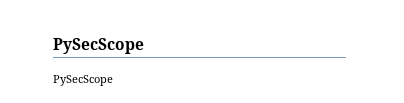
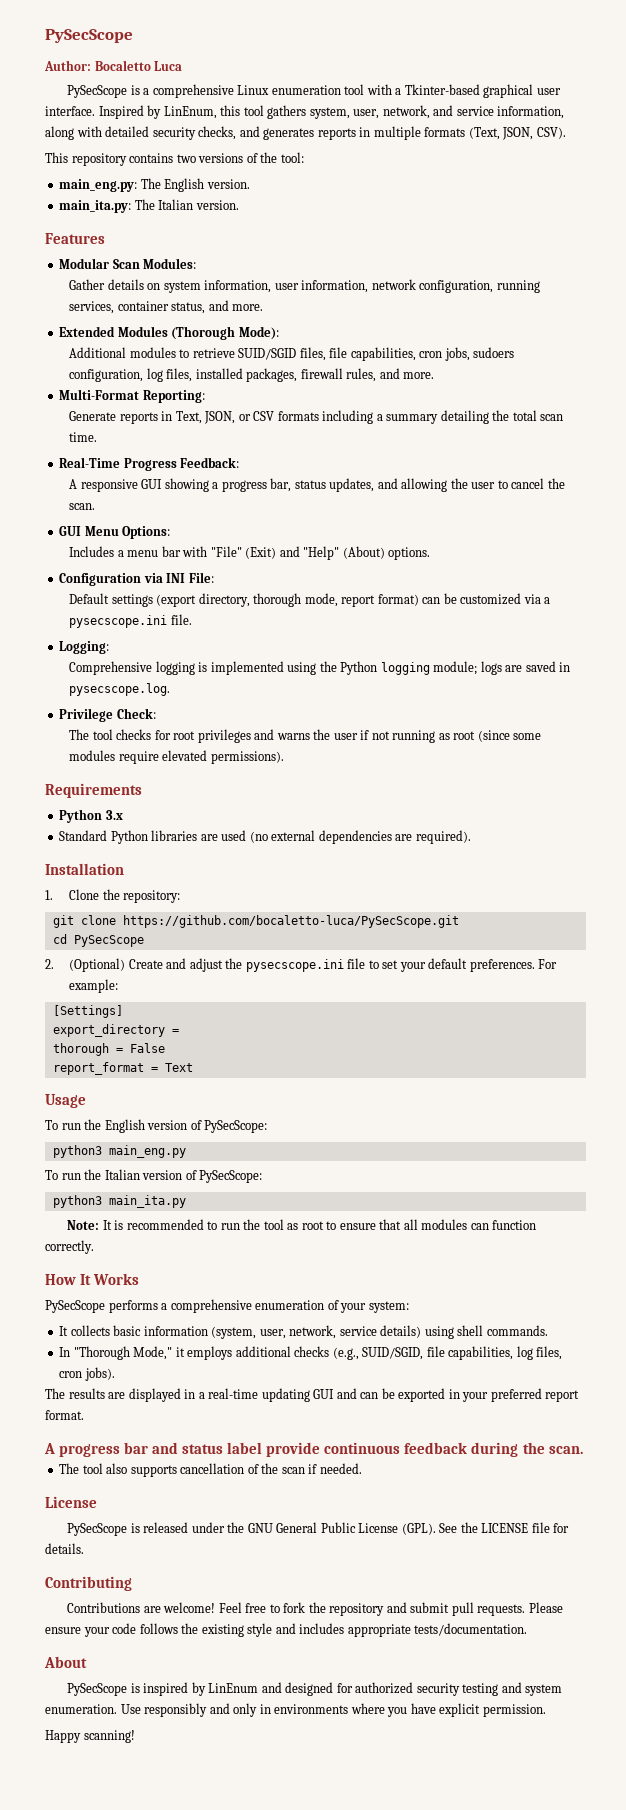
[53,38,144,54] [53,75,113,86] PySecScope // PySecScope -> [45,29,133,43] [44,60,183,71] [67,84,561,98] [45,105,565,119] [45,126,566,140] [45,152,304,166] [59,178,250,192] [59,199,239,213] [45,233,105,244] [59,258,197,269] [69,279,540,293] [69,300,264,314] [59,326,279,340] [69,347,515,361] [69,368,435,382] [59,389,205,403] [69,410,564,424] [69,432,98,442] [59,457,240,471] [69,478,565,492] [69,503,96,510] [59,526,171,539] [69,546,431,560] [59,572,214,586] [69,593,551,607] [69,614,192,628] [59,641,110,654] [69,661,571,675] [69,683,171,696] [59,708,156,722] [69,729,542,743] [69,750,284,764] [45,783,142,798] [59,809,123,823] [59,830,471,844] [45,863,124,875] [45,889,181,903] [52,915,459,928] [52,934,144,947] [45,958,558,972] [69,979,119,993] [52,1005,123,1018] [52,1024,179,1037] [52,1043,165,1056] [52,1062,193,1075] [45,1094,86,1108] [45,1119,268,1133] [52,1145,186,1158] [45,1169,263,1183] [52,1195,186,1208] [67,1219,537,1230] [45,1240,94,1254] [45,1273,140,1285] [45,1299,409,1313] [59,1325,548,1339] [59,1346,563,1360] [59,1367,115,1381] [45,1388,580,1402] [45,1410,84,1420] [44,1442,583,1457] [59,1463,362,1477] [45,1496,97,1508] [67,1522,570,1536] [45,1543,84,1554] [45,1576,132,1591] [67,1602,563,1616] [45,1623,528,1637] [44,1656,87,1668] [67,1682,563,1696] [45,1703,546,1717] [45,1730,135,1743] PySecScope // Author: Bocaletto Luca // PySecScope is a comprehensive Linux enumeration tool with a Tkinter-based graphical user interface. Inspired by LinEnum, this tool gathers system, user, network, and service information, along with detailed security checks, and generates reports in multiple formats (Text, JSON, CSV). // This repository contains two versions of the tool: // main_eng.py: The English version. // main_ita.py: The Italian version. // Features // Modular Scan Modules: // Gather details on system information, user information, network configuration, running services, container status, and more. // Extended Modules (Thorough Mode): // Additional modules to retrieve SUID/SGID files, file capabilities, cron jobs, sudoers configuration, log files, installed packages, firewall rules, and more. // Multi-Format Reporting: // Generate reports in Text, JSON, or CSV formats including a summary detailing the total scan time. // Real-Time Progress Feedback: // A responsive GUI showing a progress bar, status updates, and allowing the user to cancel the scan. // GUI Menu Options: // Includes a menu bar with "File" (Exit) and "Help" (About) options. // Configuration via INI File: // Default settings (export directory, thorough mode, report format) can be customized via a pysecscope.ini file. // Logging: // Comprehensive logging is implemented using the Python logging module; logs are saved in pysecscope.log. // Privilege Check: // The tool checks for root privileges and warns the user if not running as root (since some modules require elevated permissions). // Requirements // Python 3.x // Standard Python libraries are used (no external dependencies are required). // Installation // 1. Clone the repository: // git clone https://github.com/bocaletto-luca/PySecScope.git // cd PySecScope // 2. (Optional) Create and adjust the pysecscope.ini file to set your default preferences. For example: // [Settings] // export_directory = // thorough = False // report_format = Text // Usage // To run the English version of PySecScope: // python3 main_eng.py // To run the Italian version of PySecScope: // python3 main_ita.py // Note: It is recommended to run the tool as root to ensure that all modules can function correctly. // How It Works // PySecScope performs a comprehensive enumeration of your system: // It collects basic information (system, user, network, service details) using shell commands. // In "Thorough Mode," it employs additional checks (e.g., SUID/SGID, file capabilities, log files, cron jobs). // The results are displayed in a real-time updating GUI and can be exported in your preferred report format. // A progress bar and status label provide continuous feedback during the scan. // The tool also supports cancellation of the scan if needed. // License // PySecScope is released under the GNU General Public License (GPL). See the LICENSE file for details. // Contributing // Contributions are welcome! Feel free to fork the repository and submit pull requests. Please ensure your code follows the existing style and includes appropriate tests/documentation. // About // PySecScope is inspired by LinEnum and designed for authorized security testing and system enumeration. Use responsibly and only in environments where you have explicit permission. // Happy scanning!

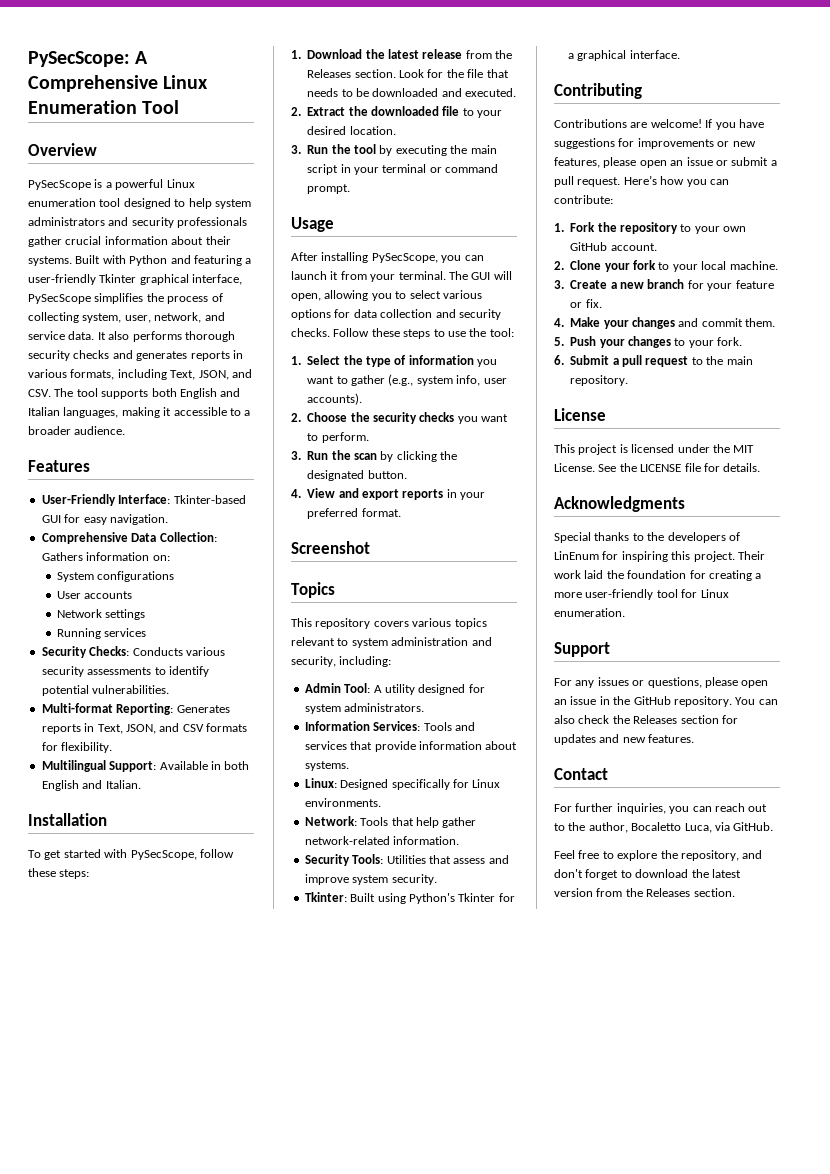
[45,29,133,43] [44,60,183,71] PySecScope // Author: Bocaletto Luca -> [28,51,149,67] [28,75,209,92] [28,100,180,114] [28,143,97,156] PySecScope: A Comprehensive Linux Enumeration Tool // Overview
[152,84,234,98] comprehensive -> [115,179,164,190] powerful
[366,84,561,98] [45,105,307,119] with a Tkinter-based graphical user interface. Inspired by LinEnum, this tool gathers -> [123,198,251,209] [28,217,248,228] [28,236,231,247] [28,255,252,266] [28,274,243,285] [28,293,223,304] [28,312,79,323] designed to help system administrators and security professionals gather crucial information about their systems. Built with Python and featuring a user-friendly Tkinter graphical interface, PySecScope simplifies the process of collecting
[497,106,565,119] [45,126,566,140] [45,152,304,166] [59,178,250,192] [59,199,239,213] [45,233,105,244] [59,258,197,269] [69,279,540,293] [69,300,264,314] [59,326,279,340] [69,347,515,361] [69,368,435,382] [59,389,140,400] information, along with detailed security checks, and generates reports in multiple formats (Text, JSON, CSV). // This repository contains two versions of the tool: // main_eng.py: The English version. // main_ita.py: The Italian version. // Features // Modular Scan Modules: // Gather details on system information, user information, network configuration, running services, container status, and more. // Extended Modules (Thorough Mode): // Additional modules to retrieve SUID/SGID files, file capabilities, cron jobs, sudoers configuration, log files, installed packages, firewall rules, and more. // Multi-Format -> [68,331,235,342] [28,350,243,361] [28,369,252,380] [28,388,241,399] [28,407,251,418] [28,426,126,435] [28,460,90,472] [41,494,246,506] [41,514,168,525] [41,532,217,544] [41,552,170,561] [57,571,175,582] [57,591,133,599] [57,609,146,620] [57,628,147,639] [41,646,225,658] [41,666,209,677] [41,685,170,696] [41,703,113,713] data. It also performs thorough security checks and generates reports in various formats, including Text, JSON, and CSV. The tool supports both English and Italian languages, making it accessible to a broader audience. // Features // User-Friendly Interface: Tkinter-based GUI for easy navigation. // Comprehensive Data Collection: Gathers information on: // System configurations // User accounts // Network settings // Running services // Security Checks: Conducts various security assessments to identify potential vulnerabilities. // Multi-format
[69,411,117,421] // Generate -> [176,705,230,713] Generates
[238,414,251,421] or -> [159,723,180,732] and
[322,410,564,424] [69,432,98,442] [59,457,240,471] [69,478,565,492] [69,503,96,510] [59,526,171,539] [69,546,431,560] [59,572,214,586] [69,593,551,607] [69,614,192,628] [59,641,110,654] [69,661,571,675] [69,683,171,696] [59,708,156,722] [69,729,542,743] [69,750,284,764] [45,783,142,798] [59,809,123,823] [59,830,471,844] [45,863,124,875] [45,889,181,903] [52,915,459,928] [52,934,144,947] [45,958,558,972] [69,979,119,993] [52,1005,123,1018] [52,1024,179,1037] [52,1043,165,1056] [52,1062,193,1075] [45,1094,86,1108] [45,1119,268,1133] [52,1145,186,1158] [45,1169,263,1183] [52,1195,186,1208] [67,1219,537,1230] [45,1240,94,1254] [45,1273,140,1285] [45,1299,409,1313] [59,1325,548,1339] [59,1346,563,1360] [59,1367,115,1381] [45,1388,446,1402] including a summary detailing the total scan time. // Real-Time Progress Feedback: // A responsive GUI showing a progress bar, status updates, and allowing the user to cancel the scan. // GUI Menu Options: // Includes a menu bar with "File" (Exit) and "Help" (About) options. // Configuration via INI File: // Default settings (export directory, thorough mode, report format) can be customized via a pysecscope.ini file. // Logging: // Comprehensive logging is implemented using the Python logging module; logs are saved in pysecscope.log. // Privilege Check: // The tool checks for root privileges and warns the user if not running as root (since some modules require elevated permissions). // Requirements // Python 3.x // Standard Python libraries are used (no external dependencies are required). // Installation // 1. Clone the repository: // git clone https://github.com/bocaletto-luca/PySecScope.git // cd PySecScope // 2. (Optional) Create and adjust the pysecscope.ini file to set your default preferences. For example: // [Settings] // export_directory = // thorough = False // report_format = Text // Usage // To run the English version of PySecScope: // python3 main_eng.py // To run the Italian version of PySecScope: // python3 main_ita.py // Note: It is recommended to run the tool as root to ensure that all modules can function correctly. // How It Works // PySecScope performs a comprehensive enumeration of your system: // It collects basic information (system, user, network, service details) using shell commands. // In "Thorough Mode," it employs additional checks (e.g., SUID/SGID, file capabilities, log files, cron jobs). // The results are displayed in a real-time updating GUI and can be exported -> [41,742,113,753] [41,760,250,772] [41,780,141,791] [28,813,107,826] [28,849,234,860] [28,868,90,879] [291,49,513,59] [307,69,509,78] [307,88,517,97] [291,106,503,118] [307,126,396,135] [291,144,497,156] [307,164,499,175] [307,184,351,194] [291,217,334,232] [291,252,484,263] [291,271,512,282] [291,290,482,301] [291,309,501,320] [291,328,514,339] [291,355,498,367] [307,374,507,386] [307,393,363,405] [291,412,509,424] [307,432,369,443] [291,450,458,462] [307,470,407,481] [291,488,444,500] for flexibility. // Multilingual Support: Available in both English and Italian. // Installation // To get started with PySecScope, follow these steps: // 1. Download the latest release from the Releases section. Look for the file that needs to be downloaded and executed. // 2. Extract the downloaded file to your desired location. // 3. Run the tool by executing the main script in your terminal or command prompt. // Usage // After installing PySecScope, you can launch it from your terminal. The GUI will open, allowing you to select various options for data collection and security checks. Follow these steps to use the tool: // 1. Select the type of information you want to gather (e.g., system info, user accounts). // 2. Choose the security checks you want to perform. // 3. Run the scan by clicking the designated button. // 4. View and export reports
[545,1390,580,1402] report -> (359, 513) none
[44,1442,583,1457] [59,1463,362,1477] [45,1496,97,1508] [67,1522,436,1536] A progress bar and status label provide continuous feedback during the scan. // The tool also supports cancellation of the scan if needed. // License // PySecScope is released under the GNU General Public License (GPL). -> [291,541,370,554] [291,582,335,598] [291,618,487,629] [291,637,492,648] [291,656,392,667] [304,683,485,695] [304,703,425,714] [304,721,475,731] [304,741,518,752] [304,761,349,771] [304,778,501,790] [304,798,381,807] [304,816,477,828] [304,836,460,845] [304,854,509,866] [304,874,437,885] [304,892,515,904] [567,50,680,61] [554,83,642,99] [554,119,764,130] [554,138,756,149] [554,157,777,168] [554,175,729,187] [554,195,613,204] [554,222,747,234] [570,242,657,251] [554,260,778,272] [554,279,774,291] [570,299,602,308] [554,317,776,329] [554,336,743,348] [554,355,753,367] [570,375,629,386] [554,408,606,421] [554,444,755,455] [554,463,595,472] Screenshot // Topics // This repository covers various topics relevant to system administration and security, including: // Admin Tool: A utility designed for system administrators. // Information Services: Tools and services that provide information about systems. // Linux: Designed specifically for Linux environments. // Network: Tools that help gather network-related information. // Security Tools: Utilities that assess and improve system security. // Tkinter: Built using Python's Tkinter for a graphical interface. // Contributing // Contributions are welcome! If you have suggestions for improvements or new features, please open an issue or submit a pull request. Here’s how you can contribute: // 1. Fork the repository to your own GitHub account. // 2. Clone your fork to your local machine. // 3. Create a new branch for your feature or fix. // 4. Make your changes and commit them. // 5. Push your changes to your fork. // 6. Submit a pull request to the main repository. // License // This project is licensed under the MIT License.
[45,1576,132,1591] [67,1602,563,1616] [45,1623,528,1637] [44,1656,87,1668] [67,1682,563,1696] [45,1703,546,1717] [45,1730,135,1743] Contributing // Contributions are welcome! Feel free to fork the repository and submit pull requests. Please ensure your code follows the existing style and includes appropriate tests/documentation. // About // PySecScope is inspired by LinEnum and designed for authorized security testing and system enumeration. Use responsibly and only in environments where you have explicit permission. // Happy scanning! -> [554,496,685,512] [554,532,740,543] [554,551,765,562] [554,570,762,581] [554,589,729,600] [554,608,625,617] [554,642,610,657] [554,677,769,688] [554,696,778,707] [554,715,738,724] [554,734,695,745] [554,768,608,780] [554,803,768,814] [554,822,774,833] [554,850,763,861] [554,869,741,880] [554,888,735,897] Acknowledgments // Special thanks to the developers of LinEnum for inspiring this project. Their work laid the foundation for creating a more user-friendly tool for Linux enumeration. // Support // For any issues or questions, please open an issue in the GitHub repository. You can also check the Releases section for updates and new features. // Contact // For further inquiries, you can reach out to the author, Bocaletto Luca, via GitHub. // Feel free to explore the repository, and don't forget to download the latest version from the Releases section.

